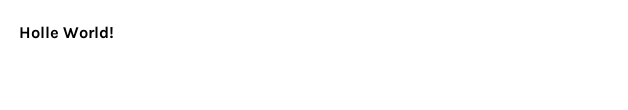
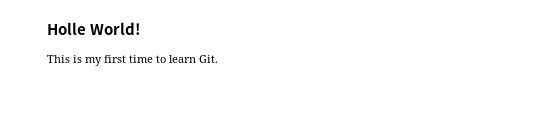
(115, 32) none -> [47,55,218,66] // This is my first time to learn Git.

